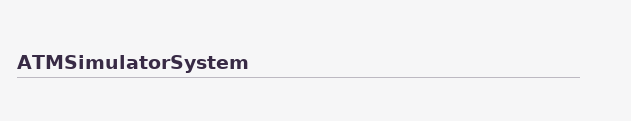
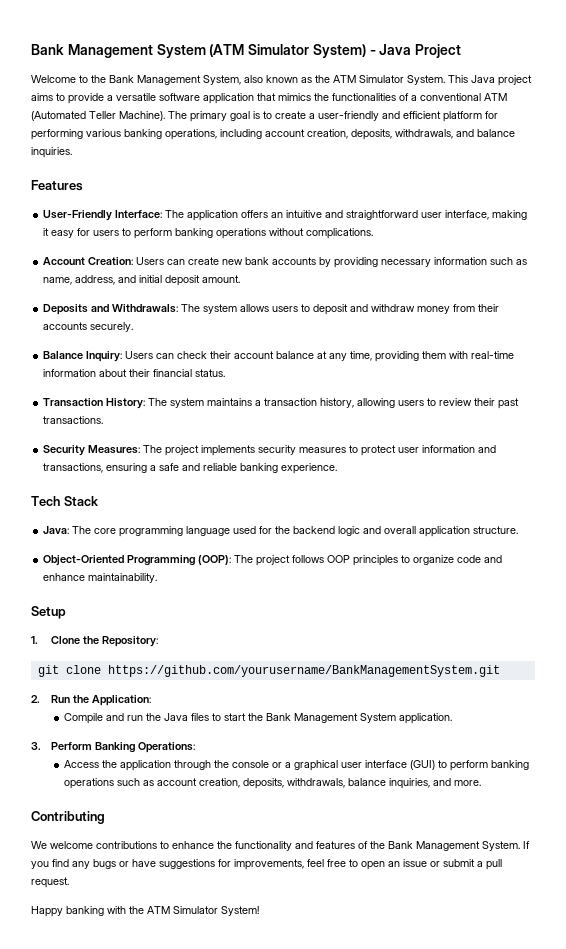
[17,55,249,73] ATMSimulatorSystem -> [31,44,462,58] [31,75,532,86] [31,93,507,104] [31,111,498,122] [31,129,515,140] [31,147,72,158] [31,180,83,191] [43,210,528,221] [43,228,374,239] [43,257,528,268] [43,275,241,286] [43,304,500,315] [43,322,134,332] [43,351,515,362] [43,369,226,377] [43,398,520,409] [43,416,104,424] [43,445,497,456] [43,463,338,474] [31,496,99,506] [43,526,519,537] [43,555,503,566] [43,573,158,583] [31,606,66,619] [31,636,159,647] [37,665,500,677] [31,695,152,706] [63,713,452,724] [31,742,196,753] [63,760,529,771] [63,778,481,789] [31,811,105,824] [31,841,530,851] [31,859,502,870] [31,877,69,888] [31,906,259,917] Bank Management System (ATM Simulator System) - Java Project // Welcome to the Bank Management System, also known as the ATM Simulator System. This Java project aims to provide a versatile software application that mimics the functionalities of a conventional ATM (Automated Teller Machine). The primary goal is to create a user-friendly and efficient platform for performing various banking operations, including account creation, deposits, withdrawals, and balance inquiries. // Features // User-Friendly Interface: The application offers an intuitive and straightforward user interface, making it easy for users to perform banking operations without complications. // Account Creation: Users can create new bank accounts by providing necessary information such as name, address, and initial deposit amount. // Deposits and Withdrawals: The system allows users to deposit and withdraw money from their accounts securely. // Balance Inquiry: Users can check their account balance at any time, providing them with real-time information about their financial status. // Transaction History: The system maintains a transaction history, allowing users to review their past transactions. // Security Measures: The project implements security measures to protect user information and transactions, ensuring a safe and reliable banking experience. // Tech Stack // Java: The core programming language used for the backend logic and overall application structure. // Object-Oriented Programming (OOP): The project follows OOP principles to organize code and enhance maintainability. // Setup // 1. Clone the Repository: // git clone https://github.com/yourusername/BankManagementSystem.git // 2. Run the Application: // Compile and run the Java files to start the Bank Management System application. // 3. Perform Banking Operations: // Access the application through the console or a graphical user interface (GUI) to perform banking operations such as account creation, deposits, withdrawals, balance inquiries, and more. // Contributing // We welcome contributions to enhance the functionality and features of the Bank Management System. If you find any bugs or have suggestions for improvements, feel free to open an issue or submit a pull request. // Happy banking with the ATM Simulator System!

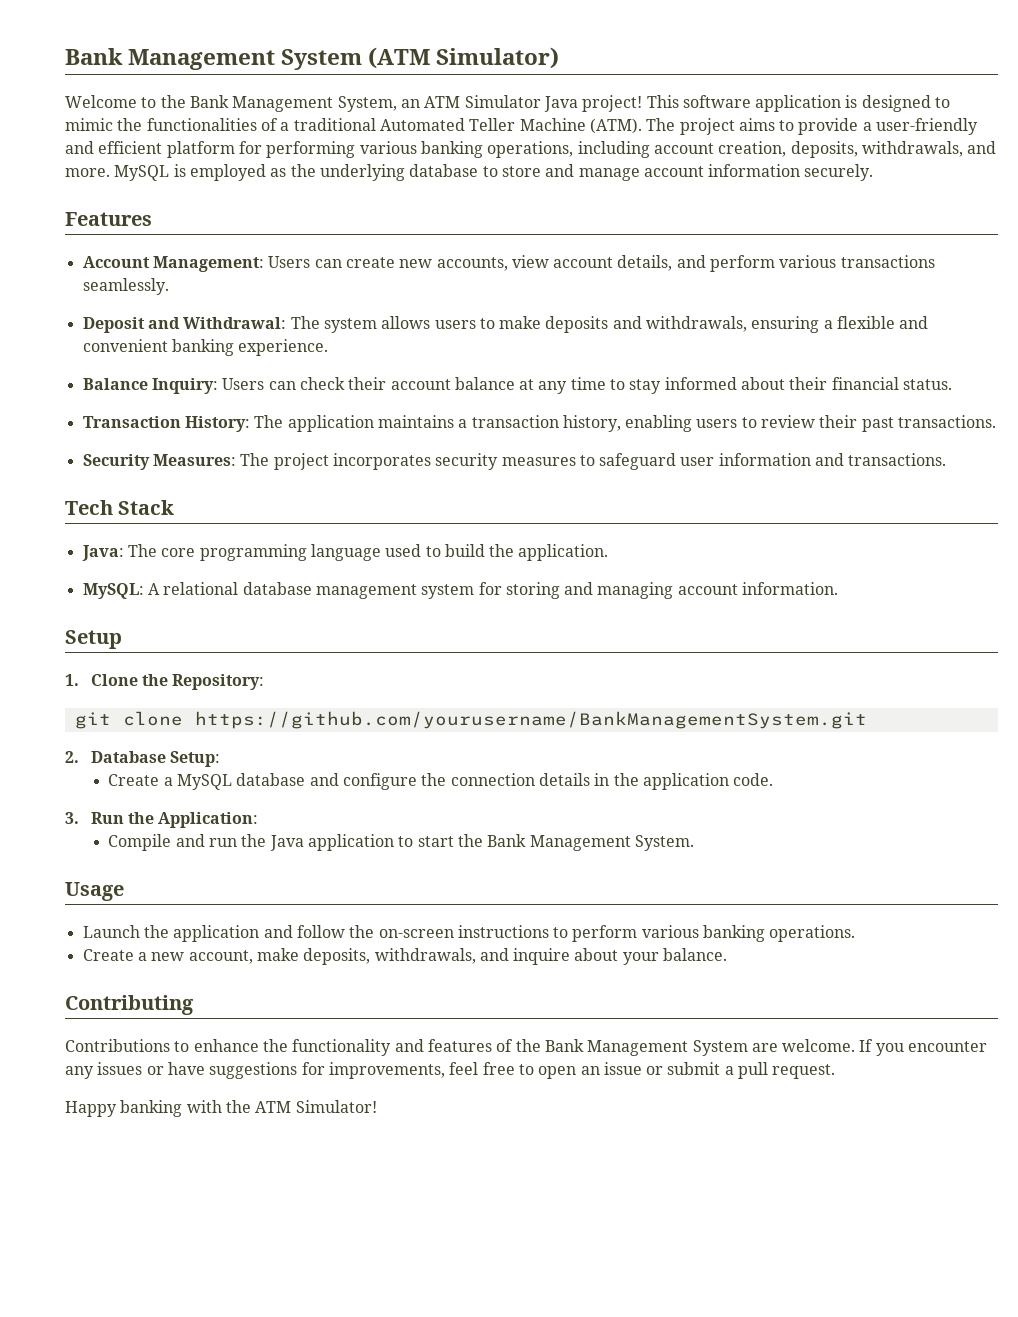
[248,44,462,58] Simulator System) - Java Project -> [436,47,560,69] Simulator)
[244,75,495,85] also known as the ATM Simulator System. This Java -> [400,95,951,112] [65,118,676,134] an ATM Simulator Java project! This software application is designed to mimic the functionalities of a traditional Automated Teller Machine (ATM). The
[116,93,507,104] [31,111,315,122] versatile software application that mimics the functionalities of a conventional ATM (Automated Teller Machine). The primary goal is to create a -> (872, 126) none
[477,129,515,137] [31,147,72,158] [31,180,83,191] [43,210,528,221] [43,228,374,239] balance inquiries. // Features // User-Friendly Interface: The application offers an intuitive and straightforward user interface, making it easy for users to perform banking operations without complications. -> [65,164,874,181] [65,212,152,226] more. MySQL is employed as the underlying database to store and manage account information securely. // Features
[88,257,134,265] Creation: -> [152,256,264,272] Management:
[245,257,528,268] [43,275,241,286] [43,304,179,315] bank accounts by providing necessary information such as name, address, and initial deposit amount. // Deposits and Withdrawals: -> [436,255,935,272] [82,278,169,295] [82,317,287,333] accounts, view account details, and perform various transactions seamlessly. // Deposit and Withdrawal:
[313,304,500,315] [43,322,134,332] deposit and withdraw money from their accounts securely. -> [499,316,929,333] [82,339,329,356] make deposits and withdrawals, ensuring a flexible and convenient banking experience.
[350,351,515,362] [43,369,97,377] time, providing them with real-time information -> [570,377,737,394] time to stay informed
[170,398,205,408] system -> [287,415,374,432] application
[357,398,396,408] allowing -> [625,415,693,432] enabling
[201,445,256,456] implements -> [332,453,431,470] incorporates
[361,445,397,456] protect -> [599,453,677,470] safeguard
[43,463,338,474] transactions, ensuring a safe and reliable banking experience. -> [848,453,947,466] transactions.
[259,526,519,537] [43,555,503,566] [43,573,158,583] for the backend logic and overall application structure. // Object-Oriented Programming (OOP): The project follows OOP principles to organize code and enhance maintainability. -> [425,544,609,561] [82,582,839,599] to build the application. // MySQL: A relational database management system for storing and managing account information.
(40, 699) none -> [90,751,221,767] [108,773,774,790] [65,812,79,824] Database Setup: // Create a MySQL database and configure the connection details in the application code. // 3.
[190,713,209,721] files -> [308,834,395,851] application
[359,713,452,724] [31,742,196,753] [63,760,529,771] [63,778,481,789] [31,811,105,824] [31,841,157,849] System application. // 3. Perform Banking Operations: // Access the application through the console or a graphical user interface (GUI) to perform banking operations such as account creation, deposits, withdrawals, balance inquiries, and more. // Contributing // We welcome contributions -> [634,835,694,851] [65,882,124,901] [82,925,856,942] [82,948,728,965] [65,995,194,1015] [65,1039,170,1052] System. // Usage // Launch the application and follow the on-screen instructions to perform various banking operations. // Create a new account, make deposits, withdrawals, and inquire about your balance. // Contributing // Contributions
[482,841,530,851] [31,859,116,869] System. If you find any bugs -> [692,1039,988,1056] [65,1062,143,1079] System are welcome. If you encounter any issues
[173,906,259,916] Simulator System! -> [295,1100,377,1113] Simulator!

